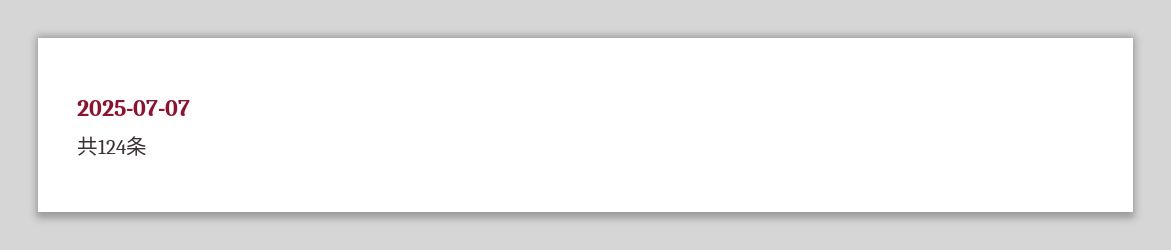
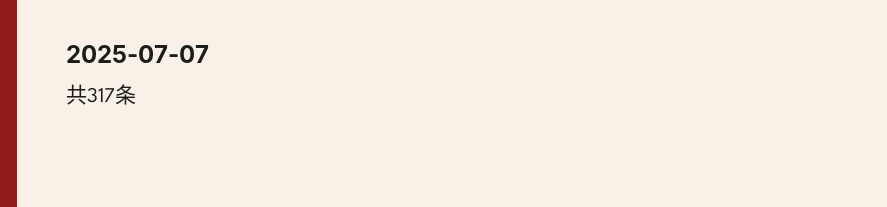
[98,139,127,154] 124 -> [87,87,115,103] 317

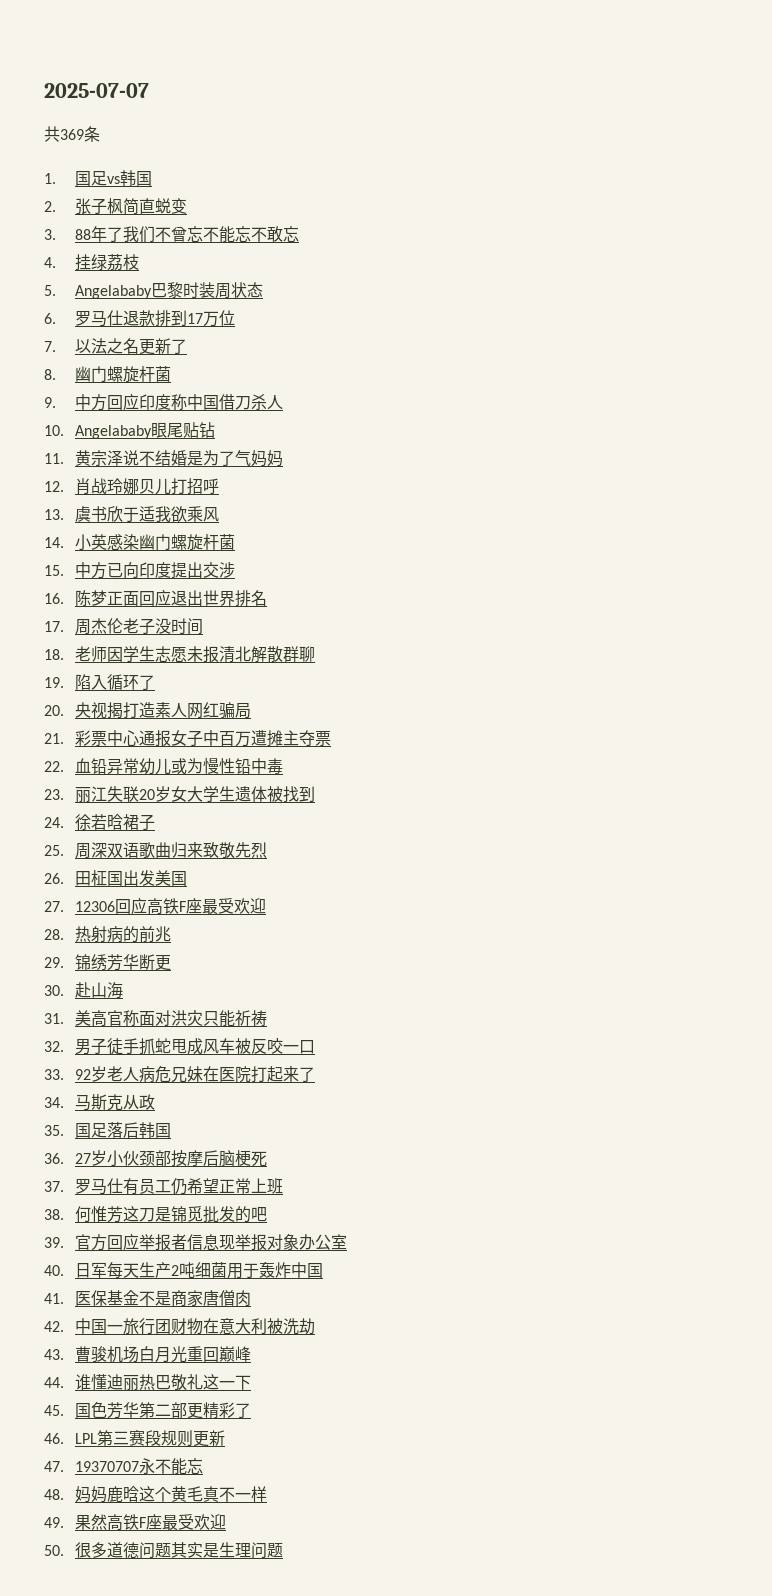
[87,87,115,103] 317 -> [60,129,84,140] 369
(136, 94) none -> [44,170,152,187] [44,198,187,215] [44,226,299,243] [44,254,139,270] [44,282,263,299] [44,310,235,327] [44,338,187,355] [44,366,171,383] [44,393,283,411] [44,422,215,439] [44,450,283,467] [44,478,219,495] [44,506,219,522] [44,534,235,551] [44,562,235,579] [44,589,267,607] [44,618,203,635] [44,646,315,663] [44,674,155,690] [44,702,251,719] [44,730,331,747] [44,757,283,775] [44,786,315,803] [44,814,155,831] [44,842,267,859] [44,870,187,886] [44,897,266,915] [44,926,171,943] [44,954,171,971] [44,982,123,998] [44,1010,267,1027] [44,1038,315,1055] [44,1066,315,1083] [44,1094,155,1111] [44,1122,171,1139] [44,1150,267,1167] [44,1178,283,1195] [44,1206,267,1223] [44,1233,347,1251] [44,1261,323,1279] [44,1290,251,1307] [44,1318,315,1335] [44,1346,251,1363] [44,1374,251,1391] [44,1402,251,1419] [44,1429,225,1447] [44,1458,203,1475] [44,1486,267,1503] [44,1514,226,1531] [44,1542,283,1559] // 1.国足vs韩国 // 2.张子枫简直蜕变 // 3. 88年了我们不曾忘不能忘不敢忘 // 4.挂绿荔枝 // 5. Angelababy巴黎时装周状态 // 6.罗马仕退款排到17万位 // 7.以法之名更新了 // 8.幽门螺旋杆菌 // 9.中方回应印度称中国借刀杀人 // 10. Angelababy眼尾贴钻 // 11.黄宗泽说不结婚是为了气妈妈 // 12.肖战玲娜贝儿打招呼 // 13.虞书欣于适我欲乘风 // 14.小英感染幽门螺旋杆菌 // 15.中方已向印度提出交涉 // 16.陈梦正面回应退出世界排名 // 17.周杰伦老子没时间 // 18.老师因学生志愿未报清北解散群聊 // 19.陷入循环了 // 20.央视揭打造素人网红骗局 // 21.彩票中心通报女子中百万遭摊主夺票 // 22.血铅异常幼儿或为慢性铅中毒 // 23.丽江失联20岁女大学生遗体被找到 // 24.徐若晗裙子 // 25.周深双语歌曲归来致敬先烈 // 26.田柾国出发美国 // 27. 12306回应高铁F座最受欢迎 // 28.热射病的前兆 // 29.锦绣芳华断更 // 30.赴山海 // 31.美高官称面对洪灾只能祈祷 // 32.男子徒手抓蛇甩成风车被反咬一口 // 33. 92岁老人病危兄妹在医院打起来了 // 34.马斯克从政 // 35.国足落后韩国 // 36. 27岁小伙颈部按摩后脑梗死 // 37.罗马仕有员工仍希望正常上班 // 38.何惟芳这刀是锦觅批发的吧 // 39.官方回应举报者信息现举报对象办公室 // 40.日军每天生产2吨细菌用于轰炸中国 // 41.医保基金不是商家唐僧肉 // 42.中国一旅行团财物在意大利被洗劫 // 43.曹骏机场白月光重回巅峰 // 44.谁懂迪丽热巴敬礼这一下 // 45.国色芳华第二部更精彩了 // 46. LPL第三赛段规则更新 // 47. 19370707永不能忘 // 48.妈妈鹿晗这个黄毛真不一样 // 49.果然高铁F座最受欢迎 // 50.很多道德问题其实是生理问题

